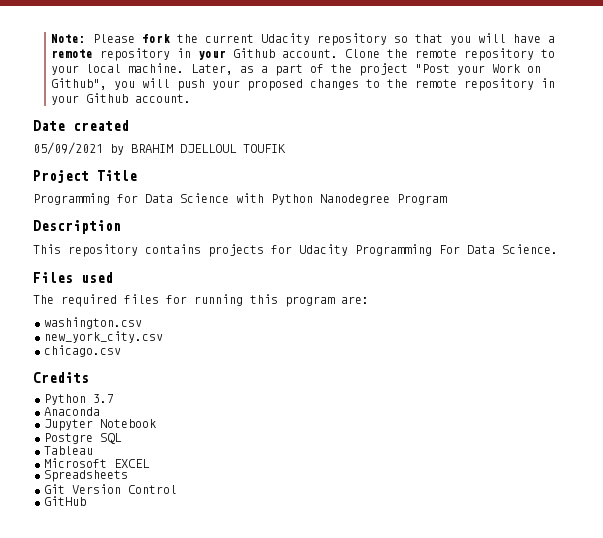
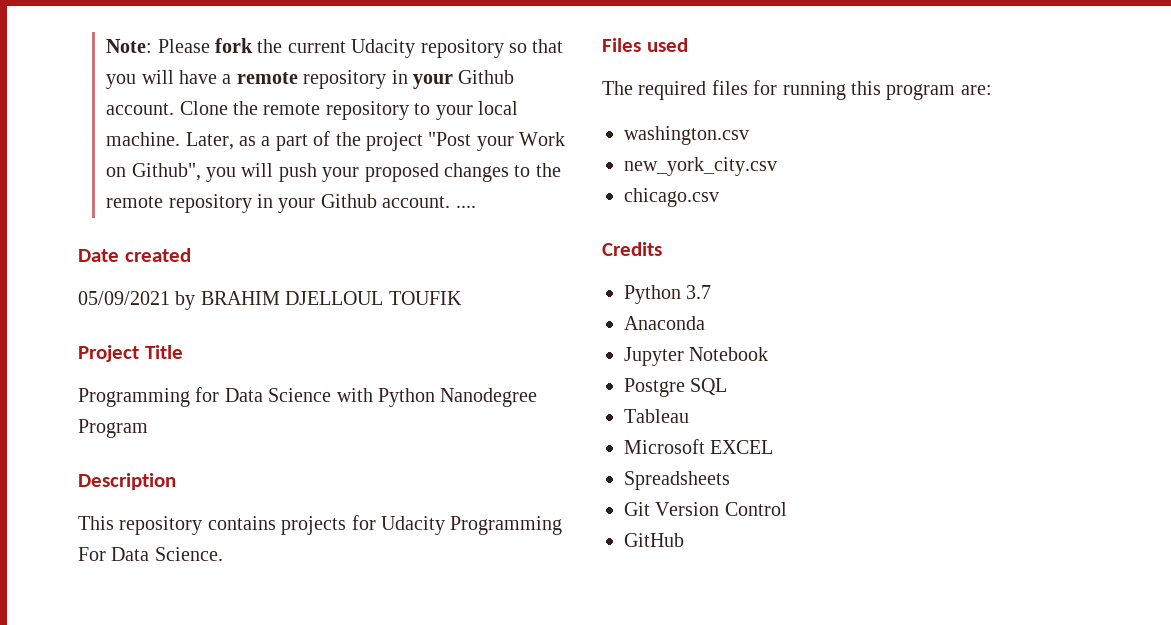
(191, 98) none -> [455,205,476,208] ....

